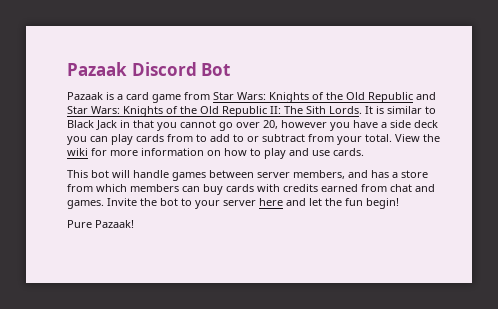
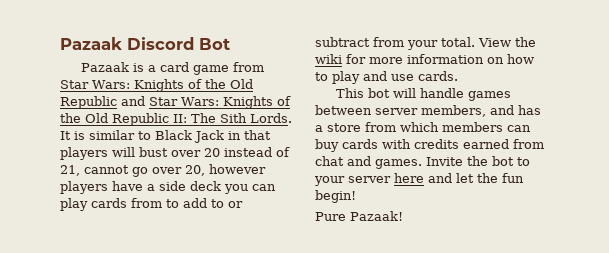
[157,122,177,131] you -> [60,147,290,160] [60,165,80,176] players will bust over 20 instead of 21,
[330,122,350,131] you -> [60,181,108,194] players

